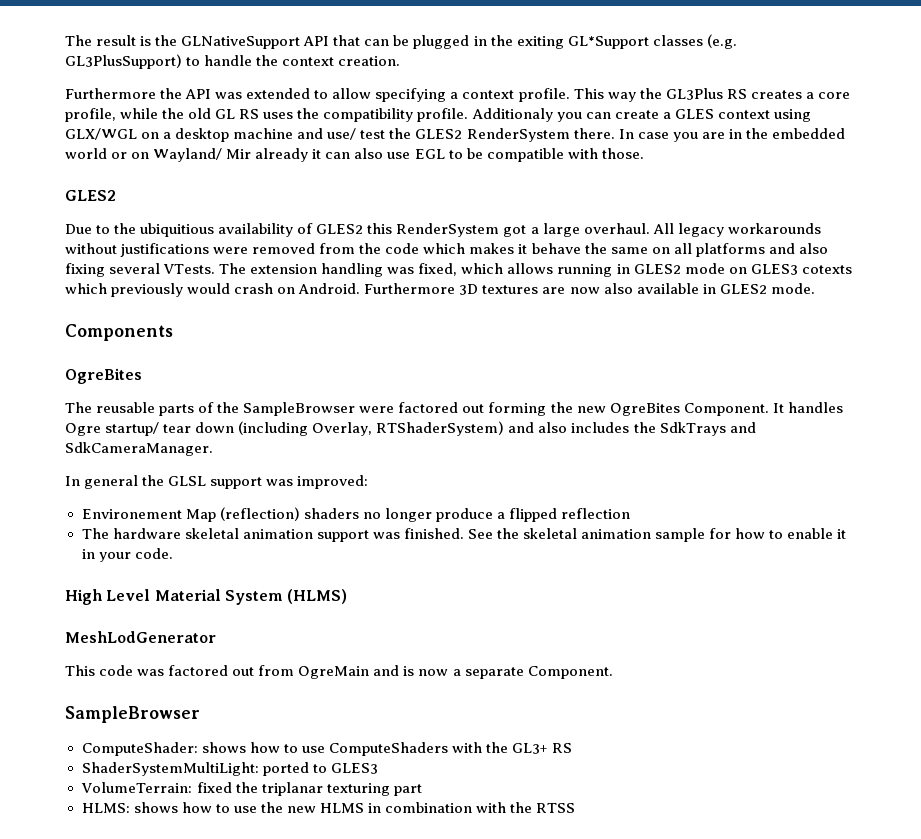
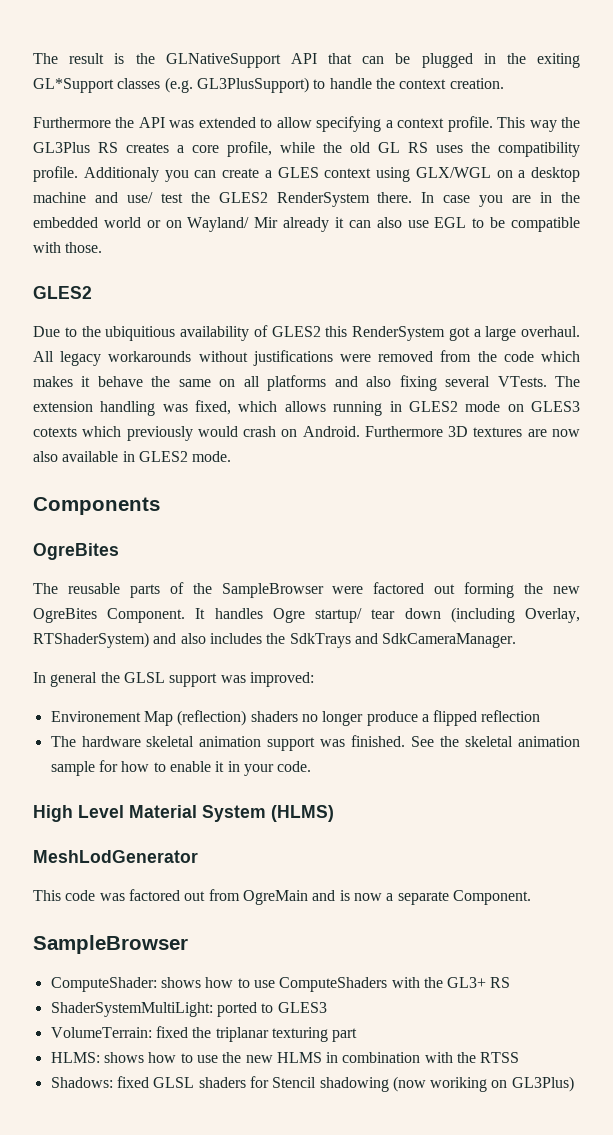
(576, 808) none -> [50,1076,574,1092] // Shadows: fixed GLSL shaders for Stencil shadowing (now woriking on GL3Plus)

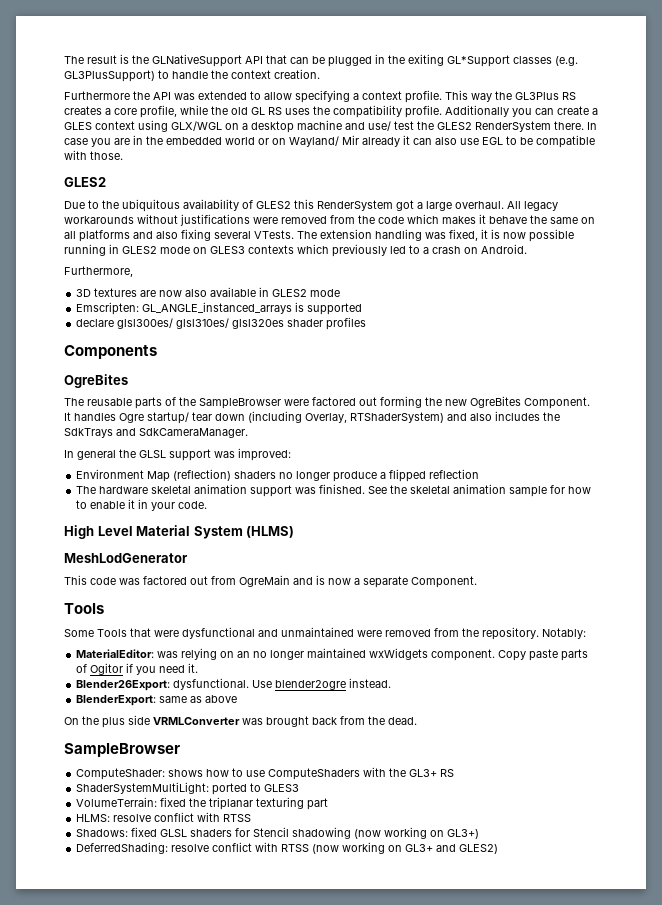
[83,167,159,182] Additionaly -> [445,105,509,117] Additionally
[105,326,176,341] ubiquitious -> [122,199,180,212] ubiquitous
[238,401,326,412] which allows -> [481,229,574,242] it is now possible
[33,427,77,437] cotexts -> [248,245,294,254] contexts
[197,426,238,437] would -> [390,245,429,254] led to a
[364,426,443,437] Furthermore -> [64,266,133,277] // Furthermore, //
[192,451,232,462] mode. -> [310,289,341,297] [76,302,363,315] [76,317,367,330] mode // Emscripten: GL_ANGLE_instanced_arrays is supported // declare glsl300es/ glsl310es/ glsl320es shader profiles
[50,711,141,722] Environement -> [76,469,145,479] Environment
(531, 897) none -> [64,603,104,614] [64,627,586,640] [76,648,589,661] [76,663,199,675] [76,678,392,691] [76,695,238,706] [64,715,417,728] // Tools // Some Tools that were dysfunctional and unmaintained were removed from the repository. Notably: // MaterialEditor: was relying on an no longer maintained wxWidgets component. Copy paste parts of Ogitor if you need it. // Blender26Export: dysfunctional. Use blender2ogre instead. // BlenderExport: same as above // On the plus side VRMLConverter was brought back from the dead.
[103,1052,477,1063] shows how to use the new HLMS in combination with the -> [113,812,221,822] resolve conflict with
[430,1076,574,1092] woriking on GL3Plus) -> [384,827,480,839] [76,842,499,854] working on GL3+) // DeferredShading: resolve conflict with RTSS (now working on GL3+ and GLES2)

